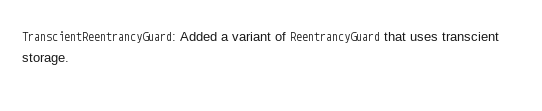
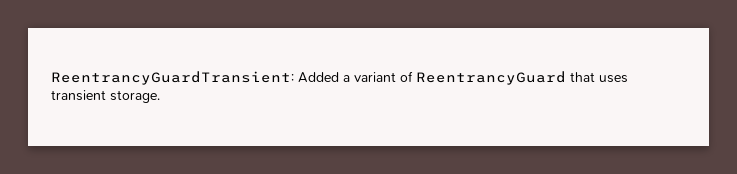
[22,31,176,43] TranscientReentrancyGuard: -> [51,71,294,85] ReentrancyGuardTransient:
[442,32,499,41] transcient -> [51,90,106,101] transient

